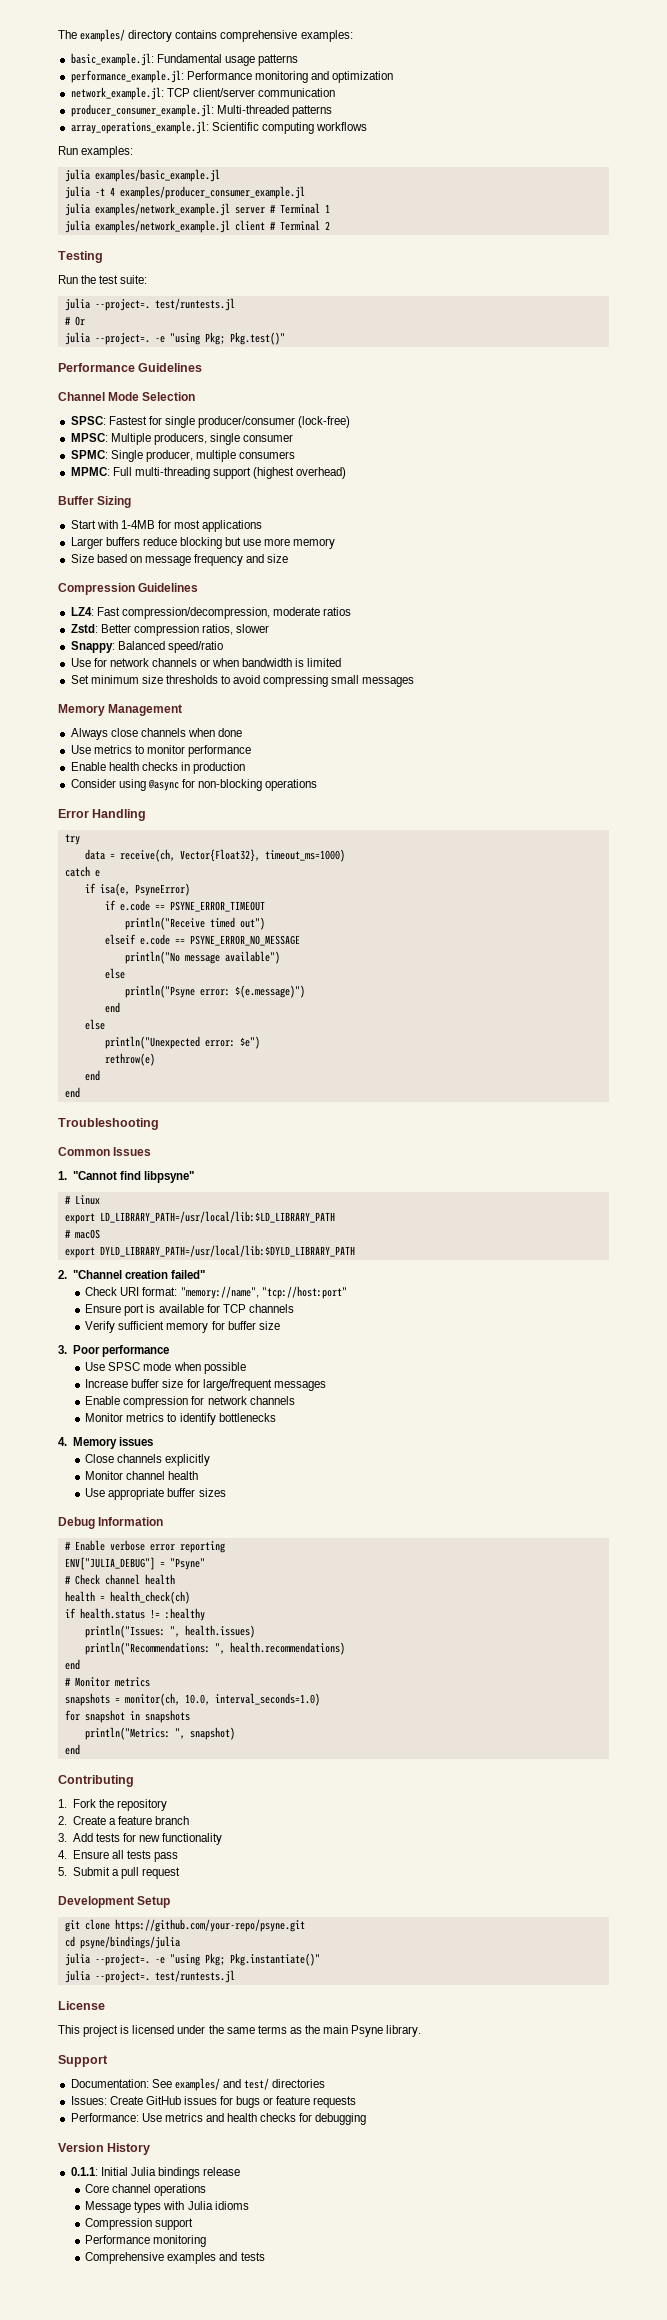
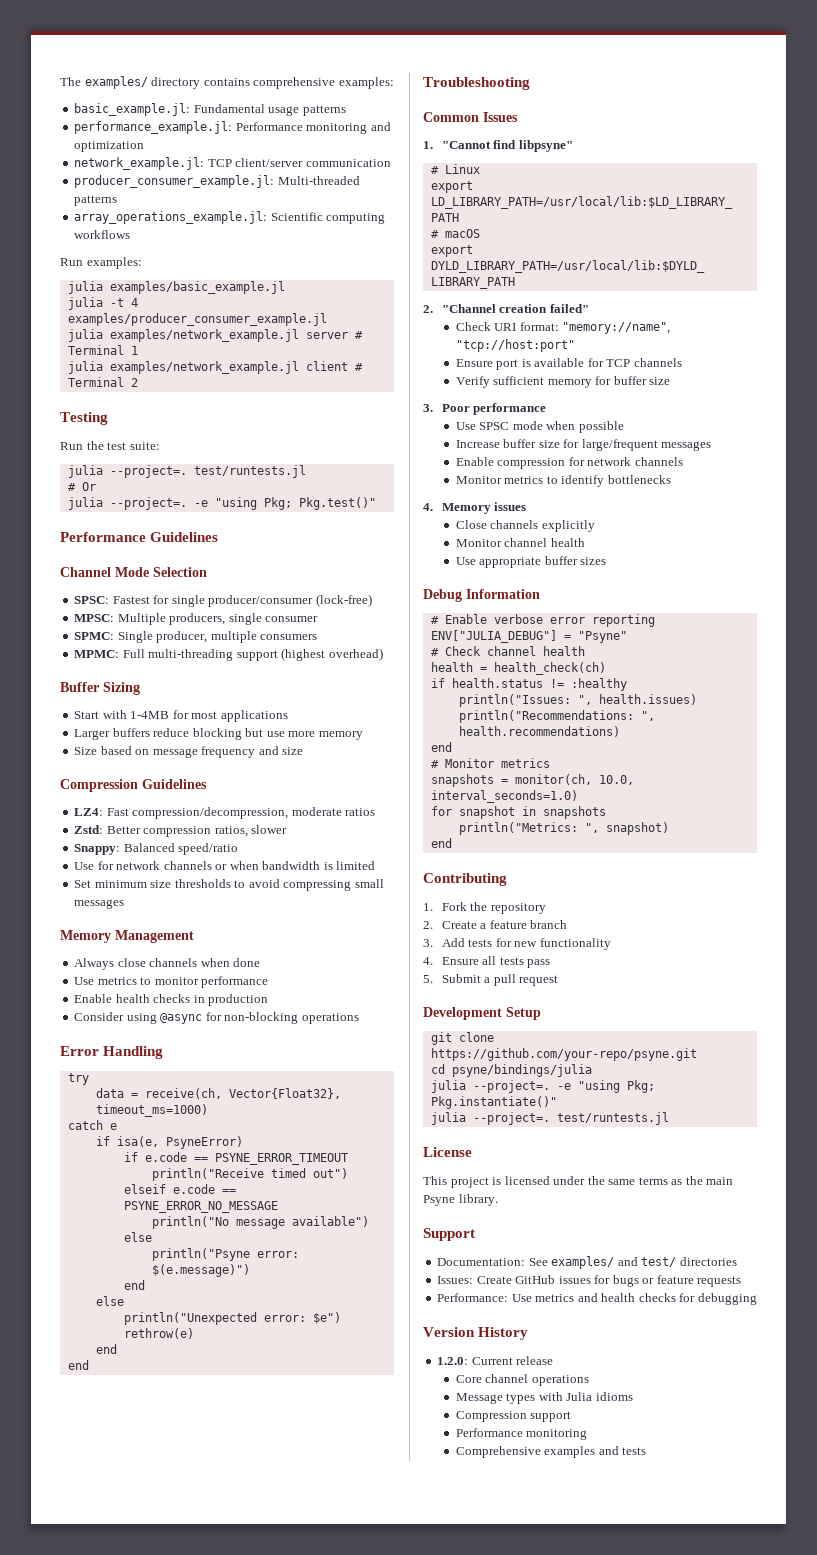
[70,2167,200,2179] 0.1.1: Initial Julia bindings -> [437,1357,513,1365] 1.2.0: Current

